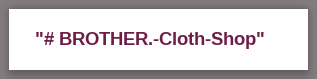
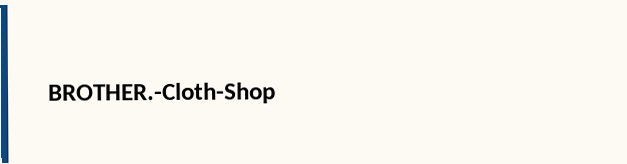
[35,32,265,49] "# BROTHER.-Cloth-Shop" -> [48,82,276,105] BROTHER.-Cloth-Shop

